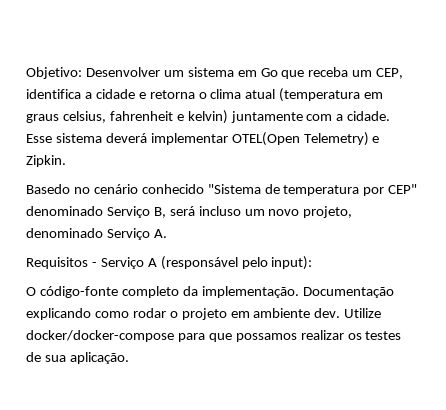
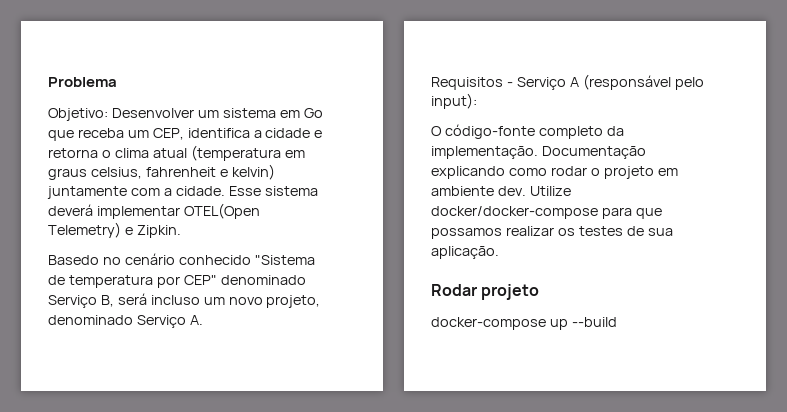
(26, 73) none -> [48,77,117,87] Problema //
(129, 358) none -> [431,284,540,300] [431,317,617,330] // Rodar projeto // docker-compose up --build

